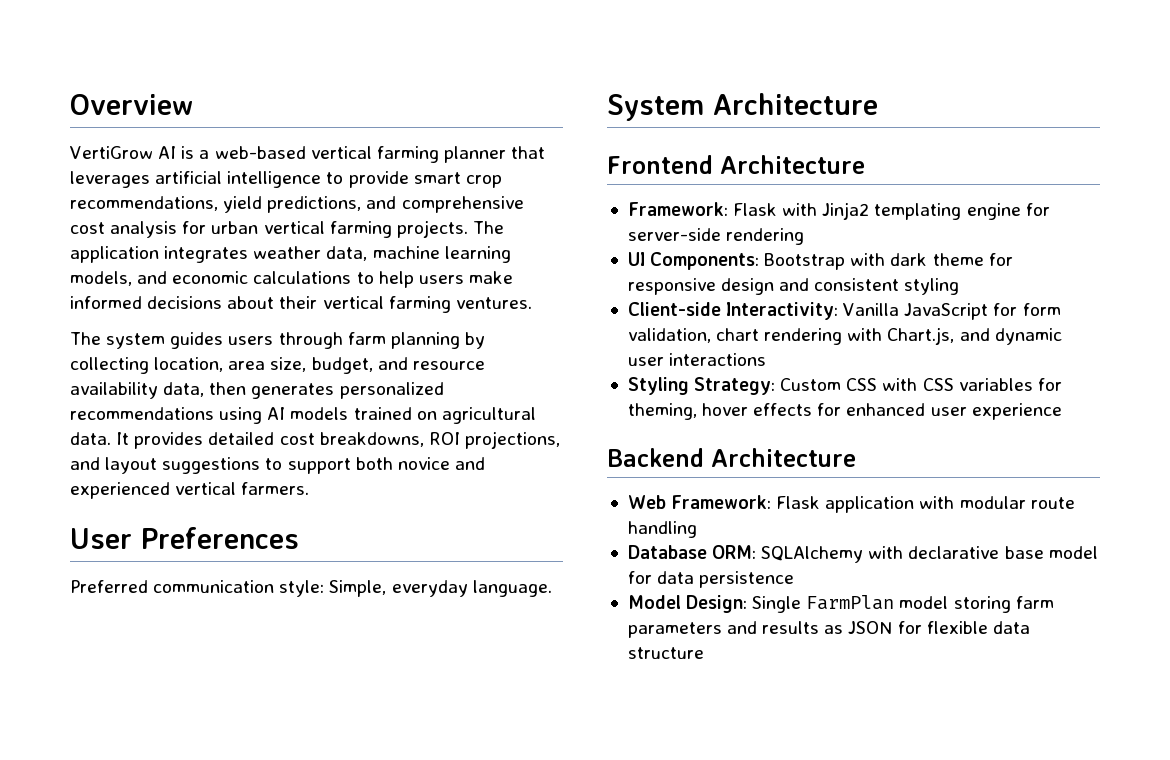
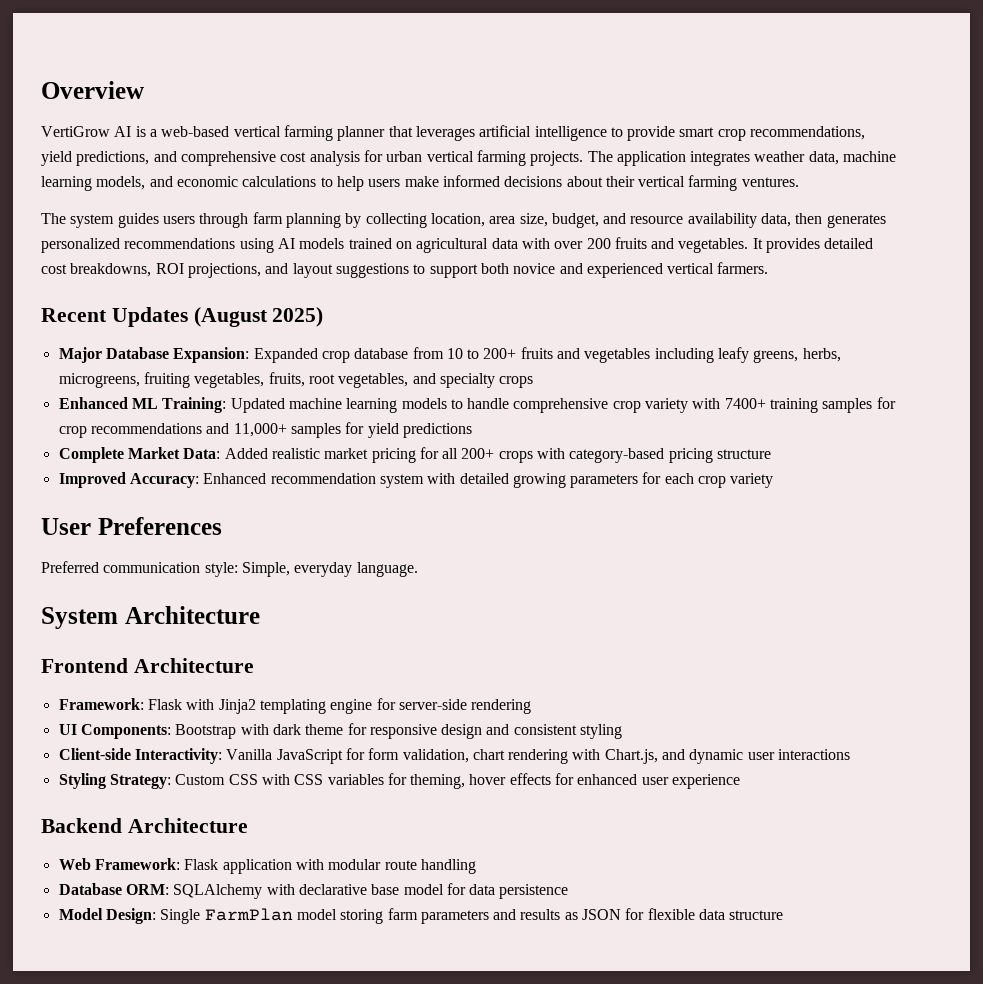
[70,432,111,445] data. -> [491,237,749,253] data with over 200 fruits and vegetables.
(310, 488) none -> [41,307,324,327] [58,347,841,363] [58,372,534,388] [58,397,896,413] [58,422,472,438] [58,447,772,463] [58,472,774,488] // Recent Updates (August 2025) // Major Database Expansion: Expanded crop database from 10 to 200+ fruits and vegetables including leafy greens, herbs, microgreens, fruiting vegetables, fruits, root vegetables, and specialty crops // Enhanced ML Training: Updated machine learning models to handle comprehensive crop variety with 7400+ training samples for crop recommendations and 11,000+ samples for yield predictions // Complete Market Data: Added realistic market pricing for all 200+ crops with category-based pricing structure // Improved Accuracy: Enhanced recommendation system with detailed growing parameters for each crop variety

